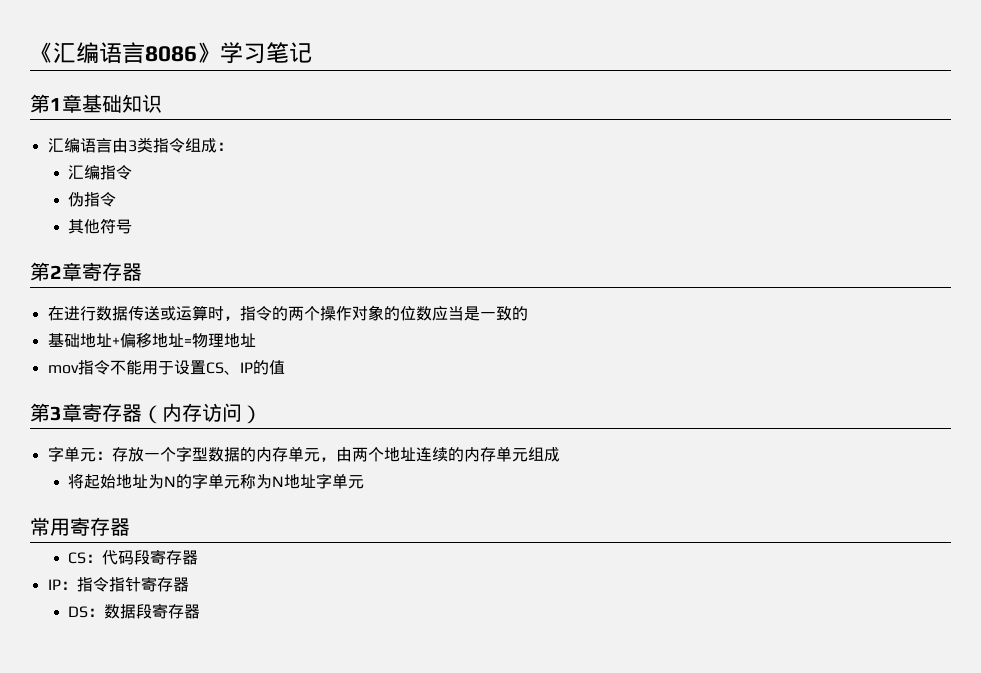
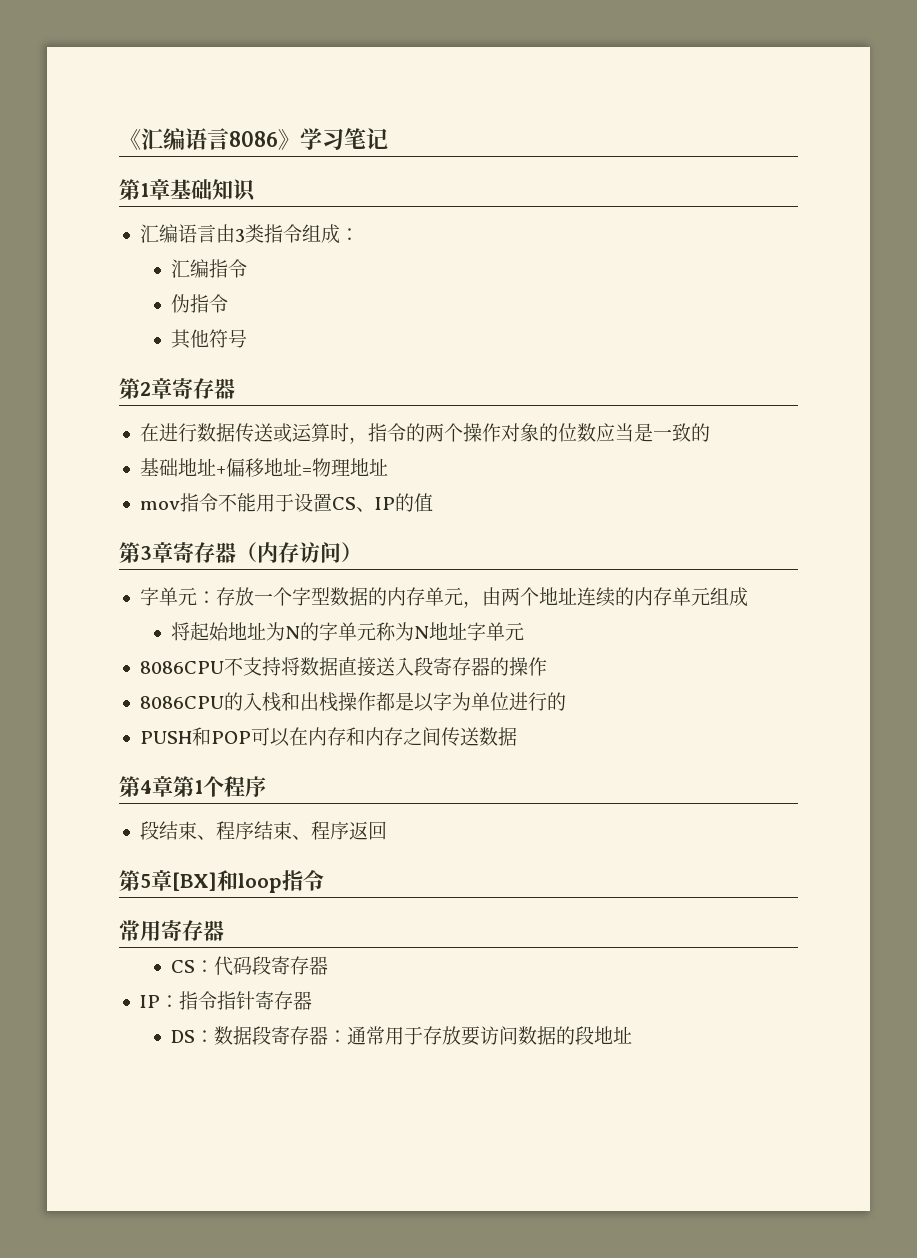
(365, 482) none -> [139,657,547,677] [139,692,566,712] [139,727,517,747] [119,776,266,797] [139,821,387,840] [119,870,324,893] // 8086CPU不支持将数据直接送入段寄存器的操作 // 8086CPU的入栈和出栈操作都是以字为单位进行的 // PUSH和POP可以在内存和内存之间传送数据 // 第4章第1个程序 // 段结束、程序结束、程序返回 // 第5章[BX]和loop指令
(201, 611) none -> [327,1026,632,1046] ：通常用于存放要访问数据的段地址

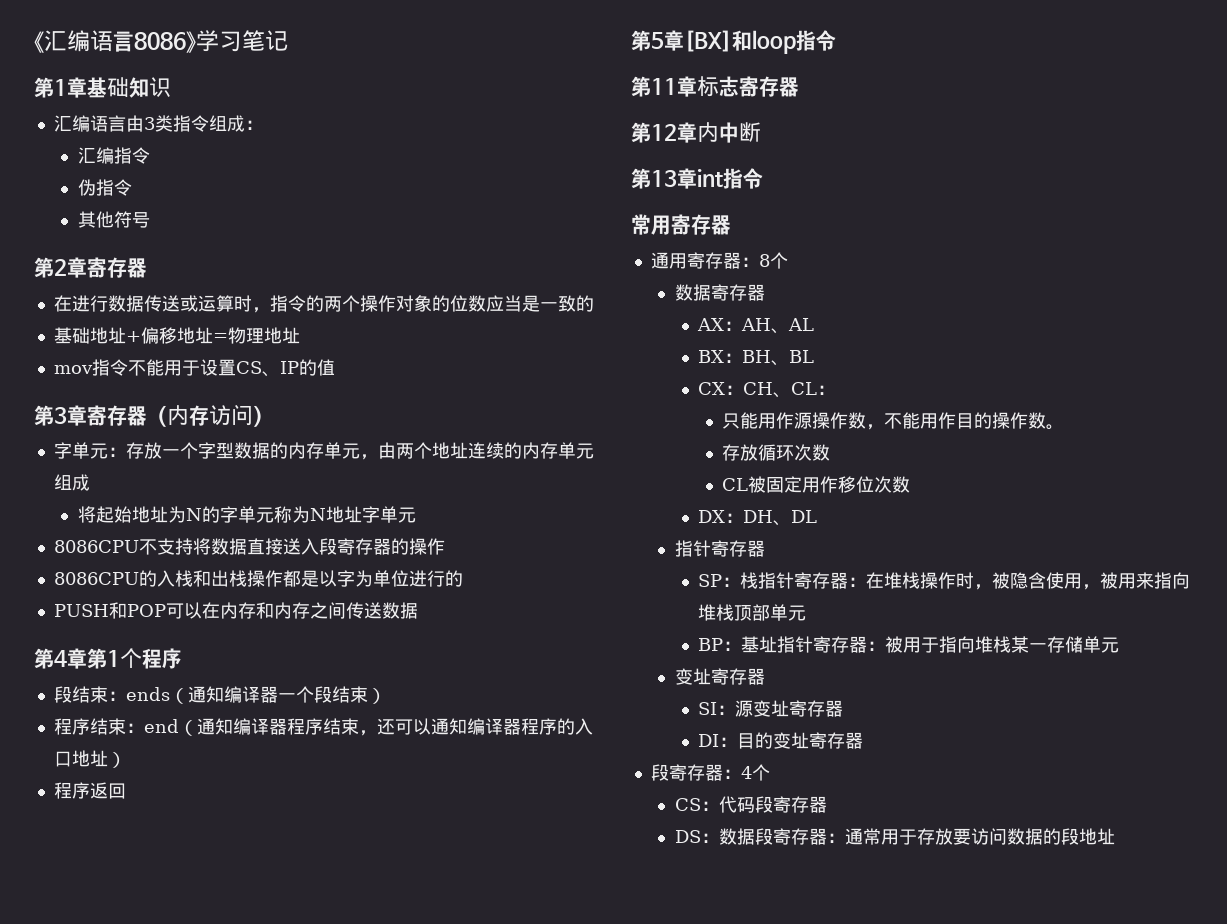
[196,821,311,840] 、程序结束、 -> [107,686,386,704] [53,718,593,736] [53,750,126,768] ：ends（通知编译器一个段结束） // 程序结束：end（通知编译器程序结束，还可以通知编译器程序的入口地址） //
[119,920,224,941] 常用寄存器 -> [631,76,799,97] [631,122,761,143] [631,168,763,189] [631,214,731,235] [650,252,788,269] [674,284,765,301] [697,318,815,334] [698,350,815,366] [698,382,836,398] [722,412,1065,430] [722,444,831,461] [722,476,911,493] [698,510,818,526] [674,540,765,557] [698,572,1191,590] [698,604,807,621] [698,636,1120,653] [674,668,765,685] [698,700,844,717] [698,732,864,749] [650,764,770,781] 第11章标志寄存器 // 第12章内中断 // 第13章int指令 // 常用寄存器 // 通用寄存器：8个 // 数据寄存器 // AX：AH、AL // BX：BH、BL // CX：CH、CL： // 只能用作源操作数，不能用作目的操作数。 // 存放循环次数 // CL被固定用作移位次数 // DX：DH、DL // 指针寄存器 // SP：栈指针寄存器：在堆栈操作时，被隐含使用，被用来指向堆栈顶部单元 // BP：基址指针寄存器：被用于指向堆栈某一存储单元 // 变址寄存器 // SI：源变址寄存器 // DI：目的变址寄存器 // 段寄存器：4个
[139,991,312,1010] // IP：指令指针寄存器 -> (827, 804) none

